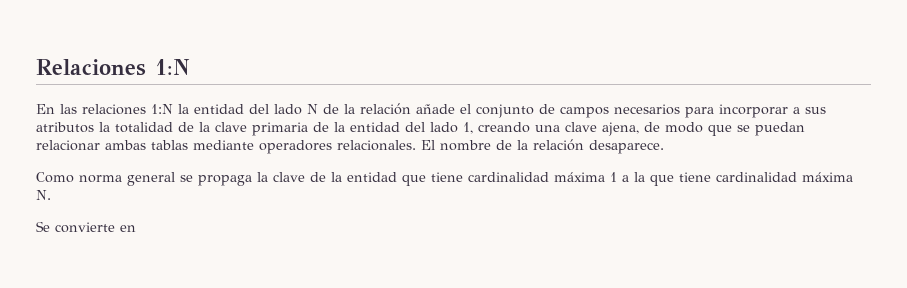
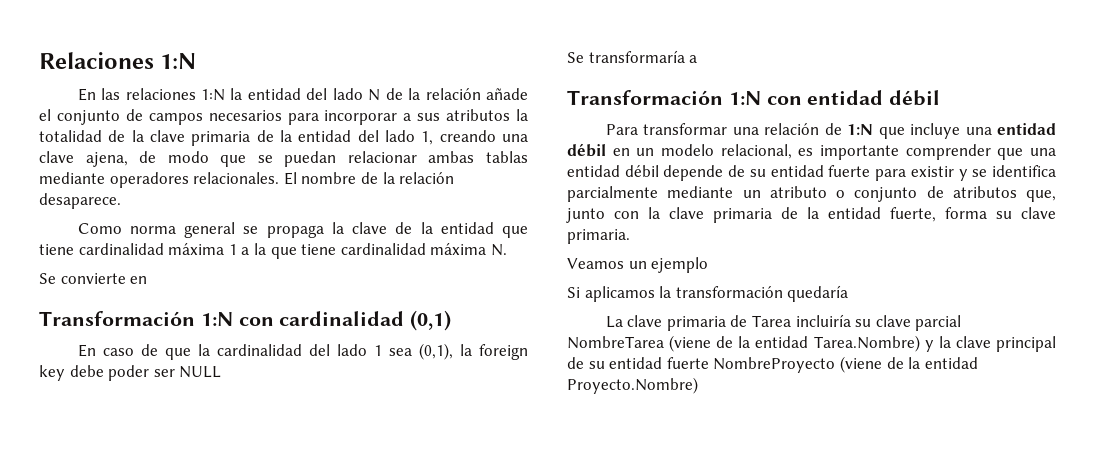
(136, 228) none -> [39,310,452,331] [77,343,528,360] [39,365,222,381] [567,50,698,63] [567,90,941,106] [605,123,1056,139] [567,143,1056,160] [567,165,1056,181] [567,186,1056,202] [566,207,1056,223] [567,229,630,244] [567,257,709,273] [567,285,849,302] [605,314,962,331] [567,335,1056,352] [567,356,978,373] [567,377,698,394] // Transformación 1:N con cardinalidad (0,1) // En caso de que la cardinalidad del lado 1 sea (0,1), la foreign key debe poder ser NULL // Se transformaría a // Transformación 1:N con entidad débil // Para transformar una relación de 1:N que incluye una entidad débil en un modelo relacional, es importante comprender que una entidad débil depende de su entidad fuerte para existir y se identifica parcialmente mediante un atributo o conjunto de atributos que, junto con la clave primaria de la entidad fuerte, forma su clave primaria. // Veamos un ejemplo // Si aplicamos la transformación quedaría // La clave primaria de Tarea incluiría su clave parcial NombreTarea (viene de la entidad Tarea.Nombre) y la clave principal de su entidad fuerte NombreProyecto (viene de la entidad Proyecto.Nombre)

